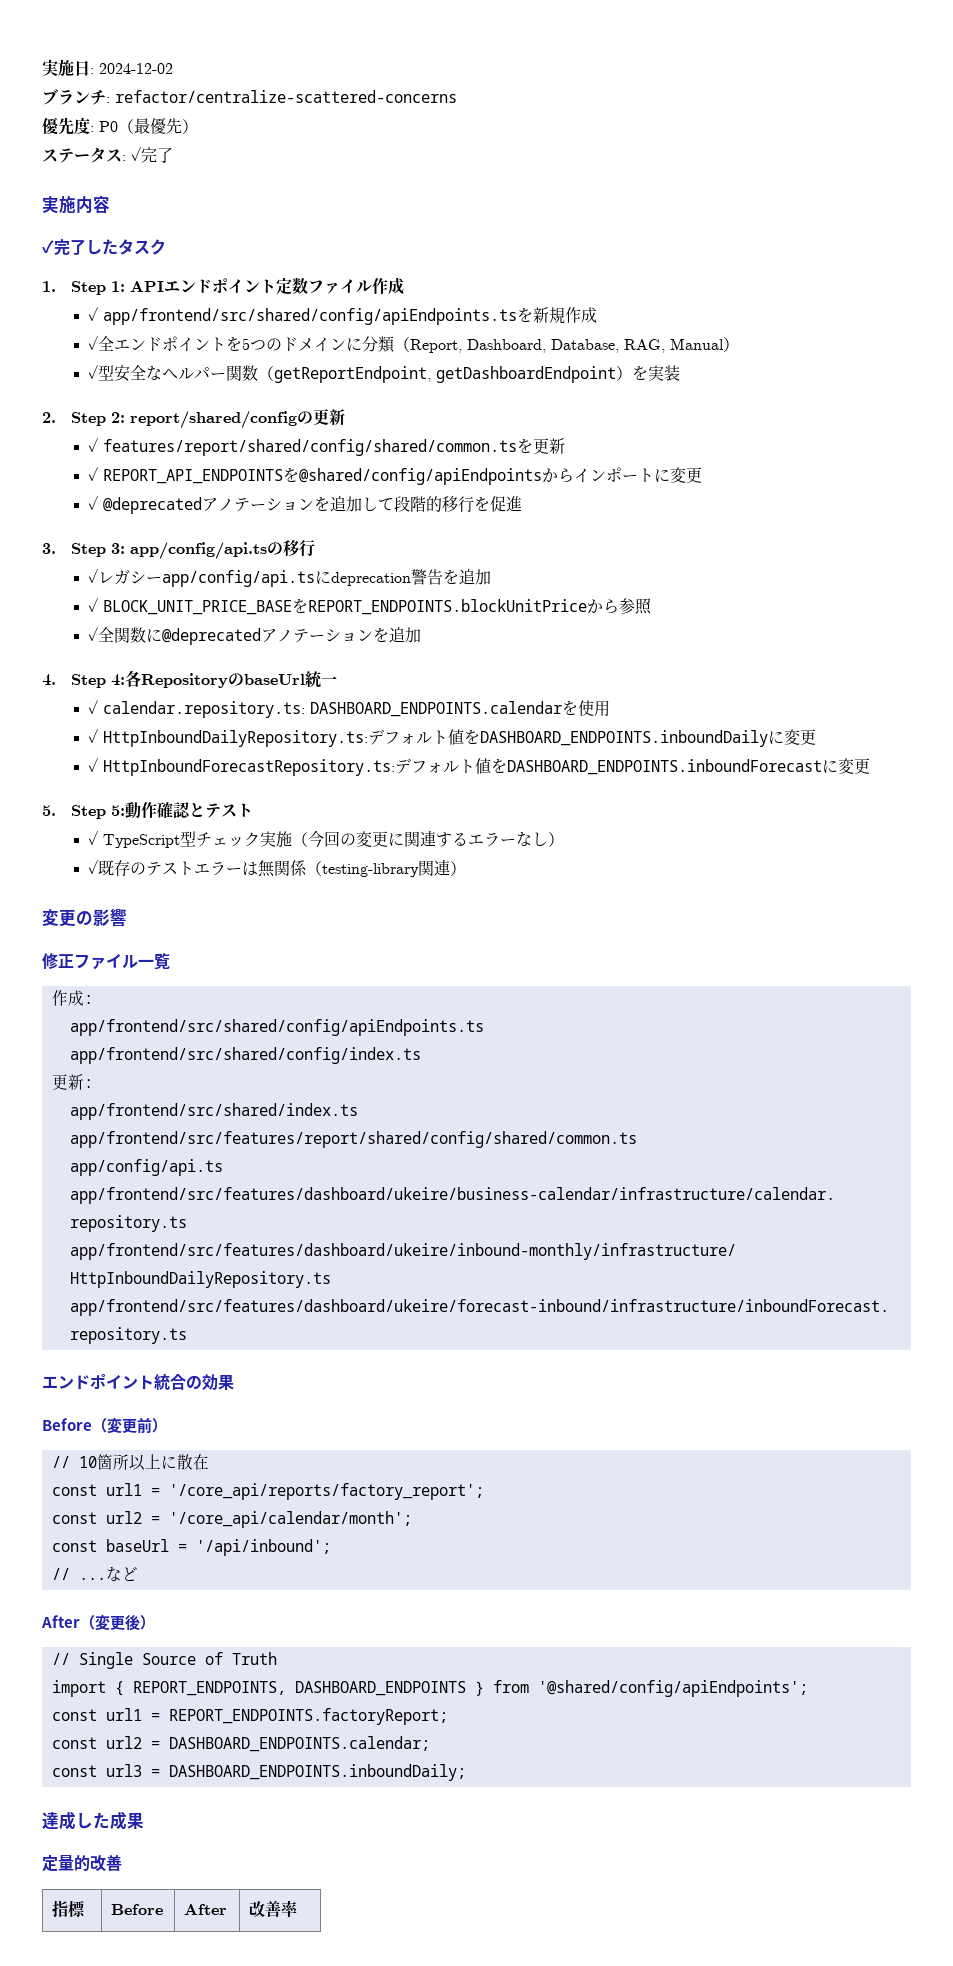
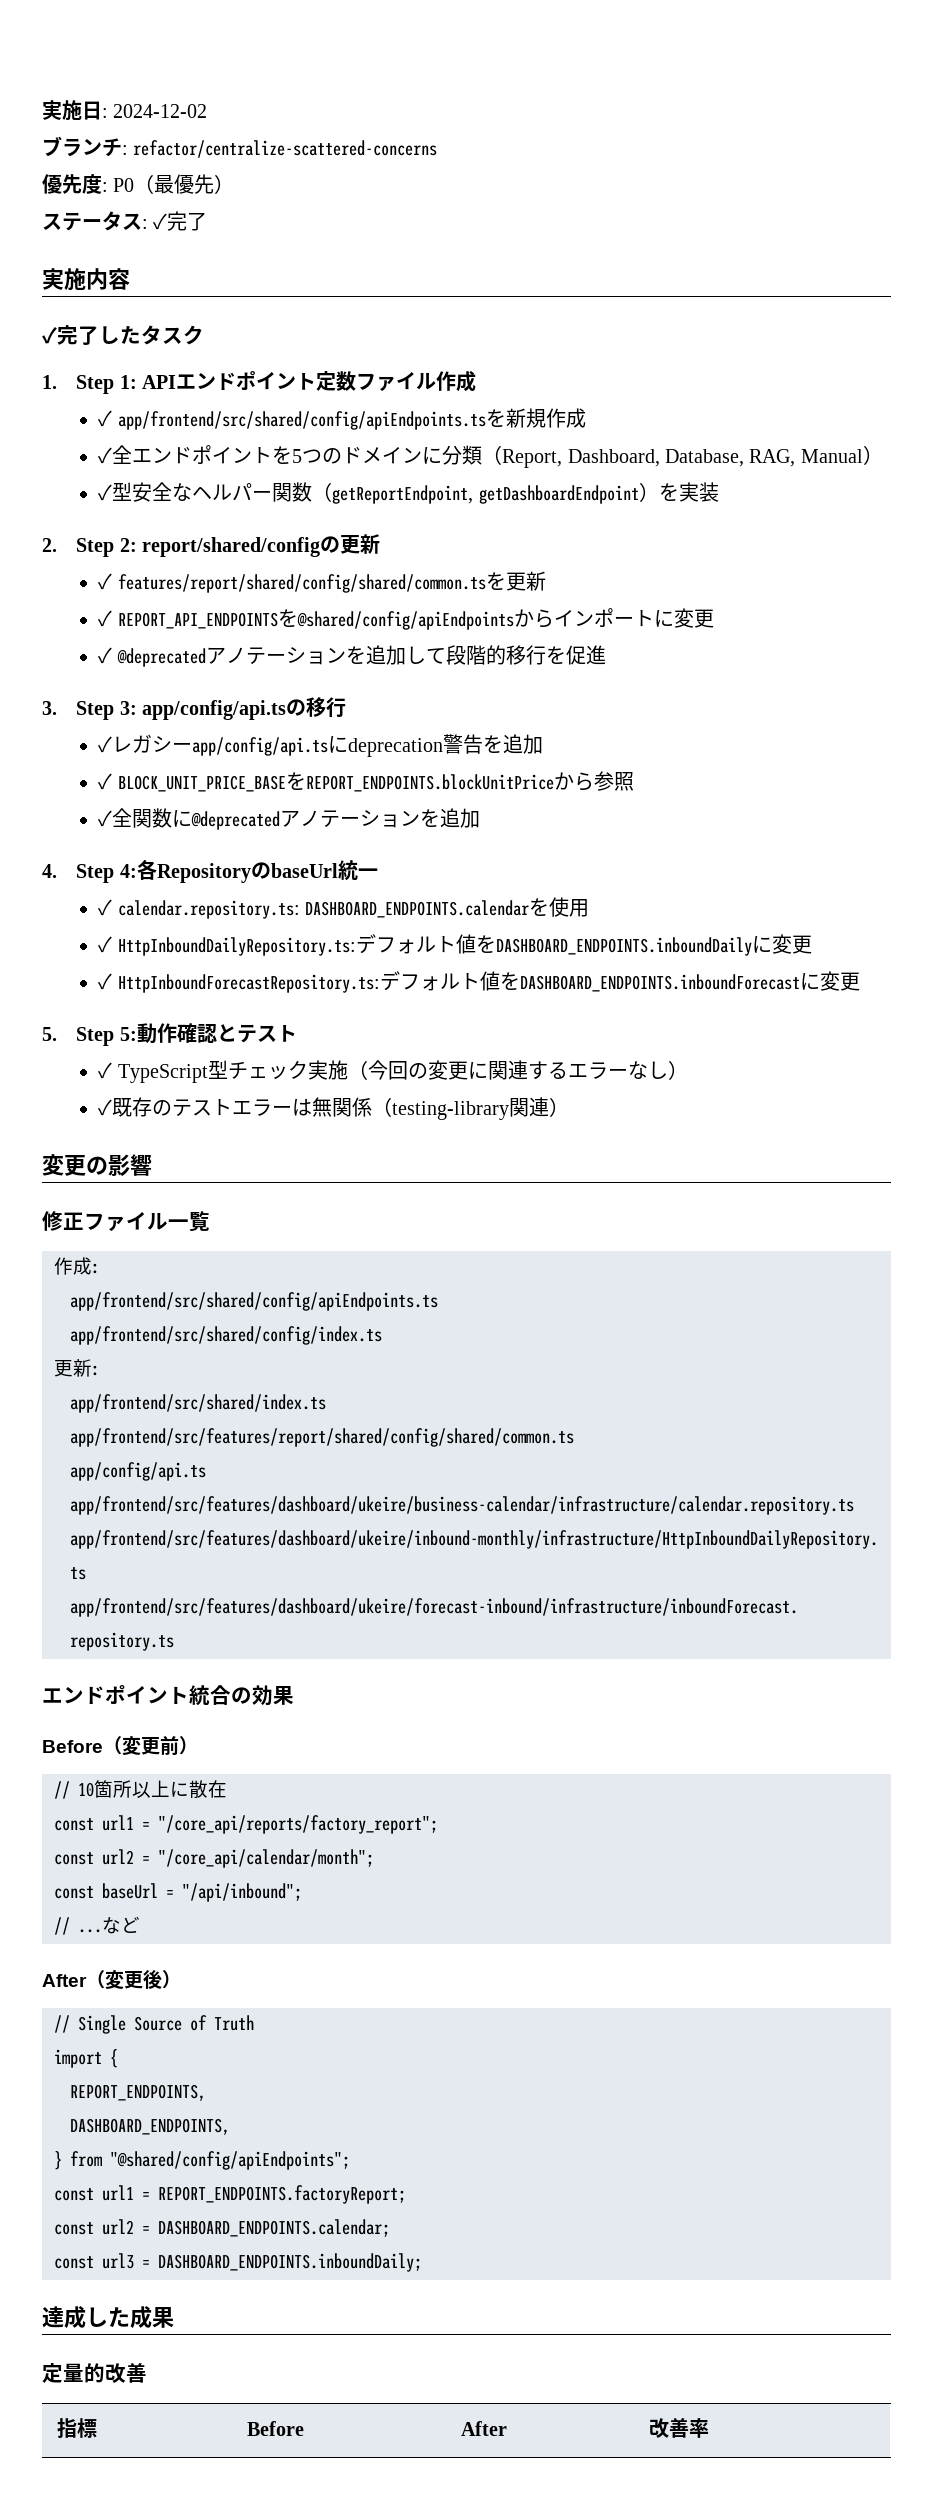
[168,1483,484,1500] [51,1511,412,1528] '/core_api/reports/factory_report'; // const url2 = '/core_api/calendar/month'; -> [158,1815,438,1834] [54,1849,374,1868] "/core_api/reports/factory_report"; // const url2 = "/core_api/calendar/month";
[195,1539,331,1556] '/api/inbound'; -> [182,1883,302,1902] "/api/inbound";
(124, 1688) none -> (118, 2058) //
[294,1681,466,1696] DASHBOARD_ENDPOINTS -> [70,2118,230,2135] // DASHBOARD_ENDPOINTS, //
[537,1680,808,1697] '@shared/config/apiEndpoints'; -> [110,2151,350,2170] "@shared/config/apiEndpoints";

